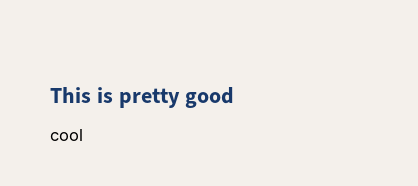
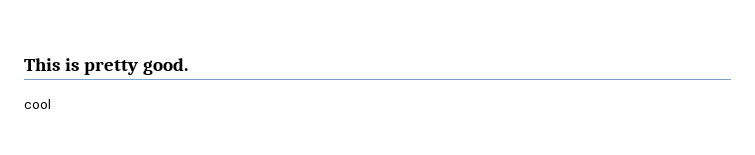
[184,87,234,108] good -> [143,58,189,75] good.

